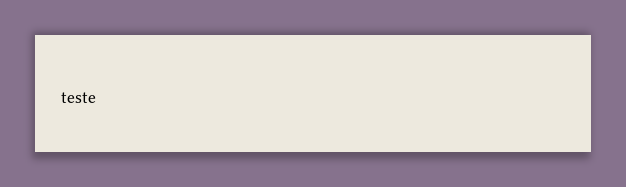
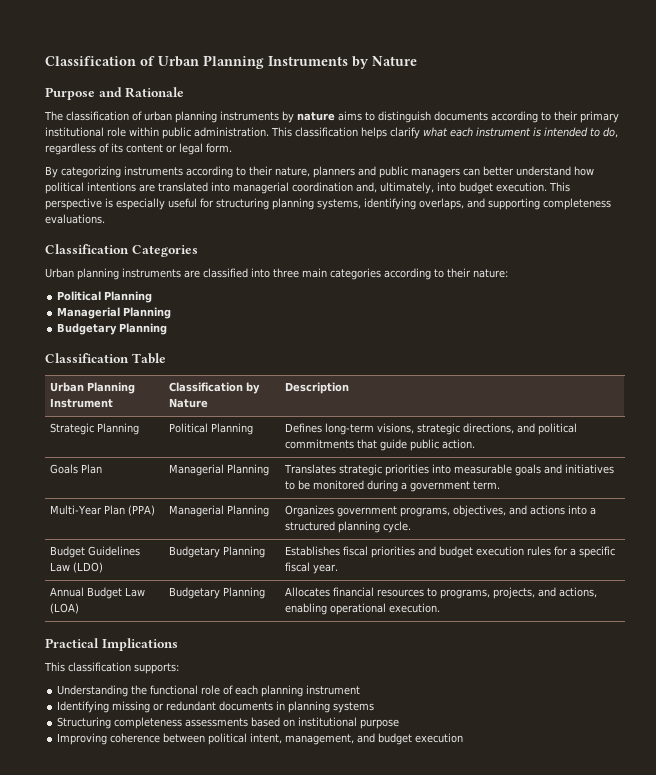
[61,92,96,103] teste -> [45,55,417,69] [45,87,185,100] [44,111,619,123] [45,127,618,139] [45,143,232,155] [45,166,594,178] [45,182,570,194] [45,198,611,210] [45,214,105,224] [45,244,198,257] [45,268,508,280] [57,291,153,303] [57,307,172,319] [57,323,168,335] [45,353,166,364] [49,382,135,394] [49,398,113,408] [168,382,260,394] [168,398,208,408] [284,382,349,394] [49,423,139,435] [168,423,253,435] [284,423,577,435] [284,439,475,451] [49,464,102,474] [168,464,269,476] [283,464,614,476] [284,480,500,492] [49,505,155,516] [168,505,269,517] [284,505,596,517] [284,521,411,533] [49,546,140,558] [49,562,103,573] [168,546,265,558] [284,546,615,558] [284,562,338,574] [49,587,145,599] [49,603,79,614] [168,587,265,599] [284,587,597,599] [284,603,440,615] [45,638,178,651] [44,662,179,674] [57,685,361,697] [57,701,375,713] [57,717,400,729] [57,733,464,745] Classification of Urban Planning Instruments by Nature // Purpose and Rationale // The classification of urban planning instruments by nature aims to distinguish documents according to their primary institutional role within public administration. This classification helps clarify what each instrument is intended to do, regardless of its content or legal form. // By categorizing instruments according to their nature, planners and public managers can better understand how political intentions are translated into managerial coordination and, ultimately, into budget execution. This perspective is especially useful for structuring planning systems, identifying overlaps, and supporting completeness evaluations. // Classification Categories // Urban planning instruments are classified into three main categories according to their nature: // Political Planning // Managerial Planning // Budgetary Planning // Classification Table // Urban Planning Instrument | Classification by Nature | Description // Strategic Planning | Political Planning | Defines long-term visions, strategic directions, and political commitments that guide public action. // Goals Plan | Managerial Planning | Translates strategic priorities into measurable goals and initiatives to be monitored during a government term. // Multi-Year Plan (PPA) | Managerial Planning | Organizes government programs, objectives, and actions into a structured planning cycle. // Budget Guidelines Law (LDO) | Budgetary Planning | Establishes fiscal priorities and budget execution rules for a specific fiscal year. // Annual Budget Law (LOA) | Budgetary Planning | Allocates financial resources to programs, projects, and actions, enabling operational execution. // Practical Implications // This classification supports: // Understanding the functional role of each planning instrument // Identifying missing or redundant documents in planning systems // Structuring completeness assessments based on institutional purpose // Improving coherence between political intent, management, and budget execution

